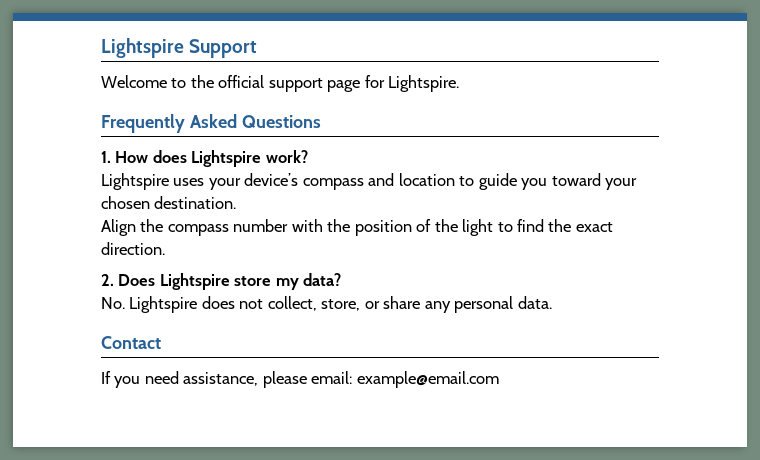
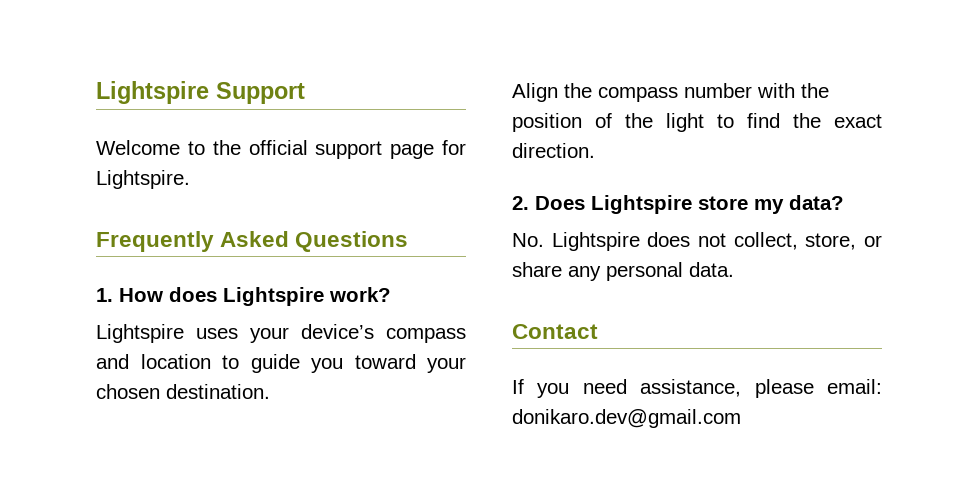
[356,371,499,388] example@email.com -> [512,409,741,428] donikaro.dev@gmail.com

